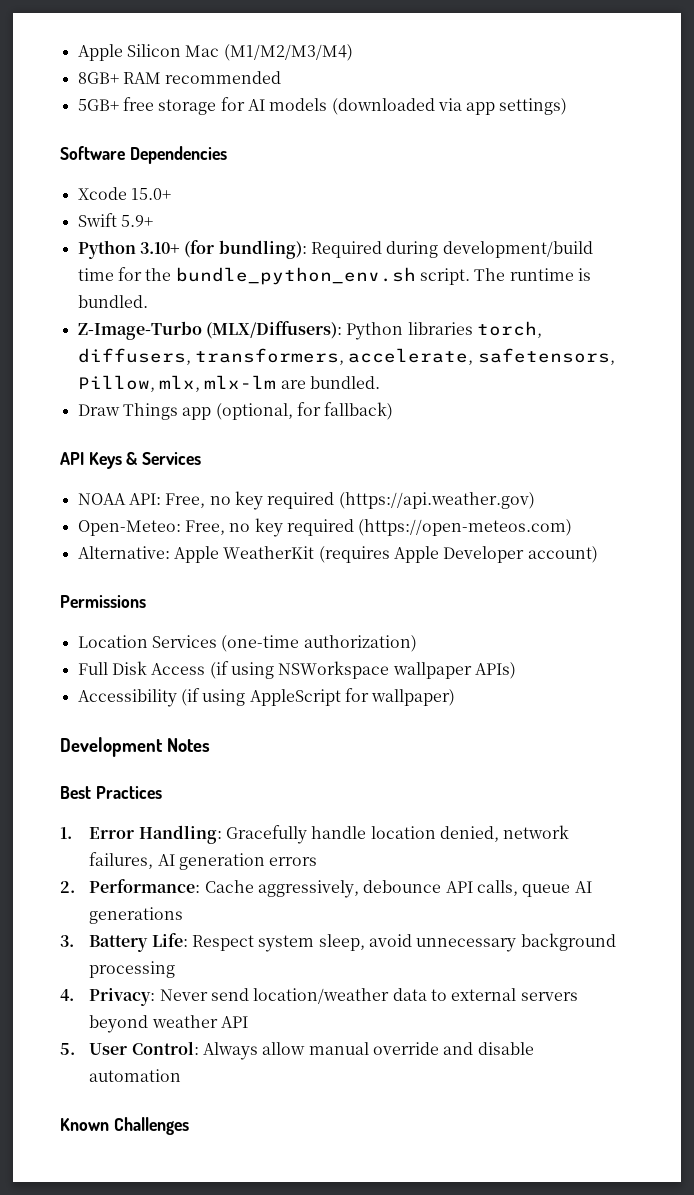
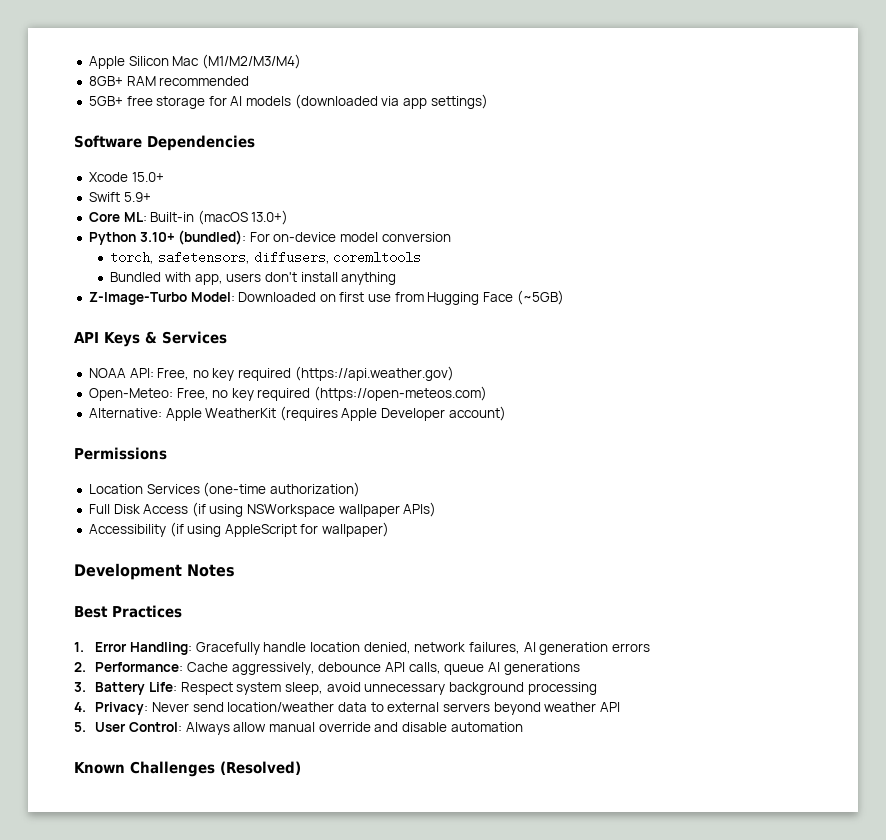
[77,240,593,259] [77,267,591,285] [77,295,148,308] [77,321,542,340] [77,348,615,365] [77,375,380,392] [77,402,394,420] Python 3.10+ (for bundling): Required during development/build time for the bundle_python_env.sh script. The runtime is bundled. // Z-Image-Turbo (MLX/Diffusers): Python libraries torch, diffusers, transformers, accelerate, safetensors, Pillow, mlx, mlx-lm are bundled. // Draw Things app (optional, for fallback) -> [88,210,289,225] [88,230,451,245] [110,251,422,264] [110,272,397,285] [88,290,564,305] Core ML: Built-in (macOS 13.0+) // Python 3.10+ (bundled): For on-device model conversion // torch, safetensors, diffusers, coremltools // Bundled with app, users don't install anything // Z-Image-Turbo Model: Downloaded on first use from Hugging Face (~5GB)
(189, 1126) none -> [220,761,301,775] (Resolved)

